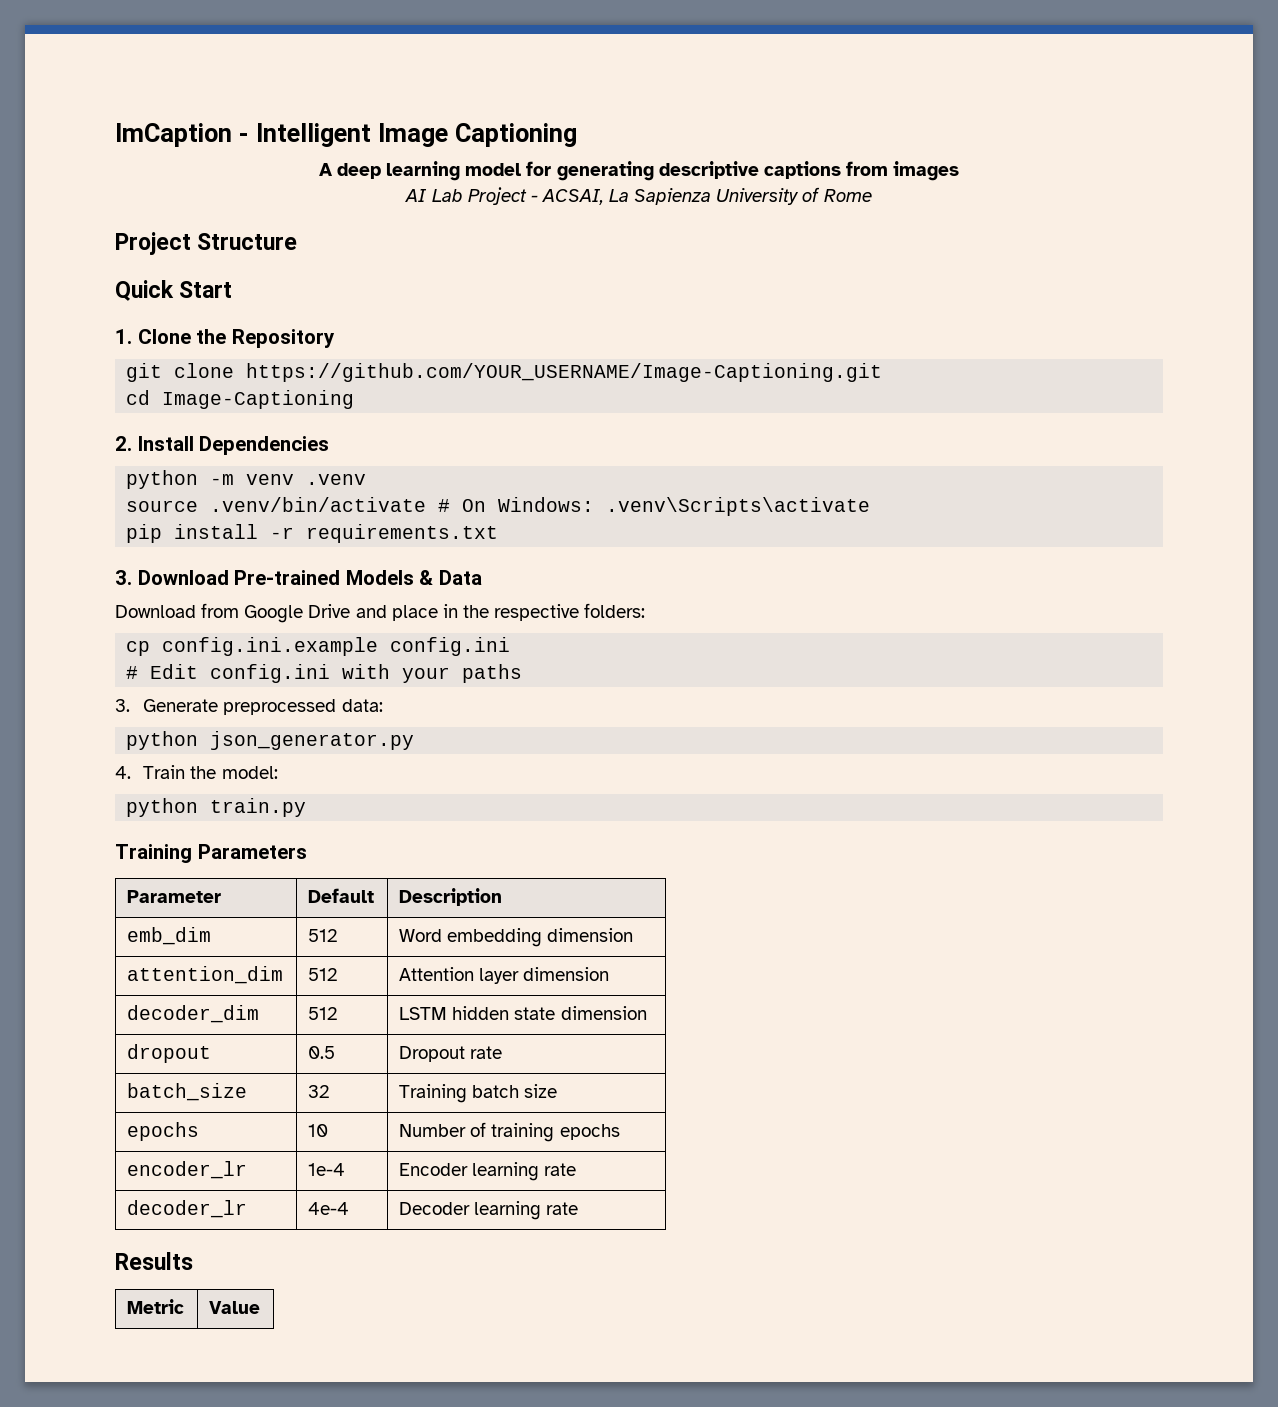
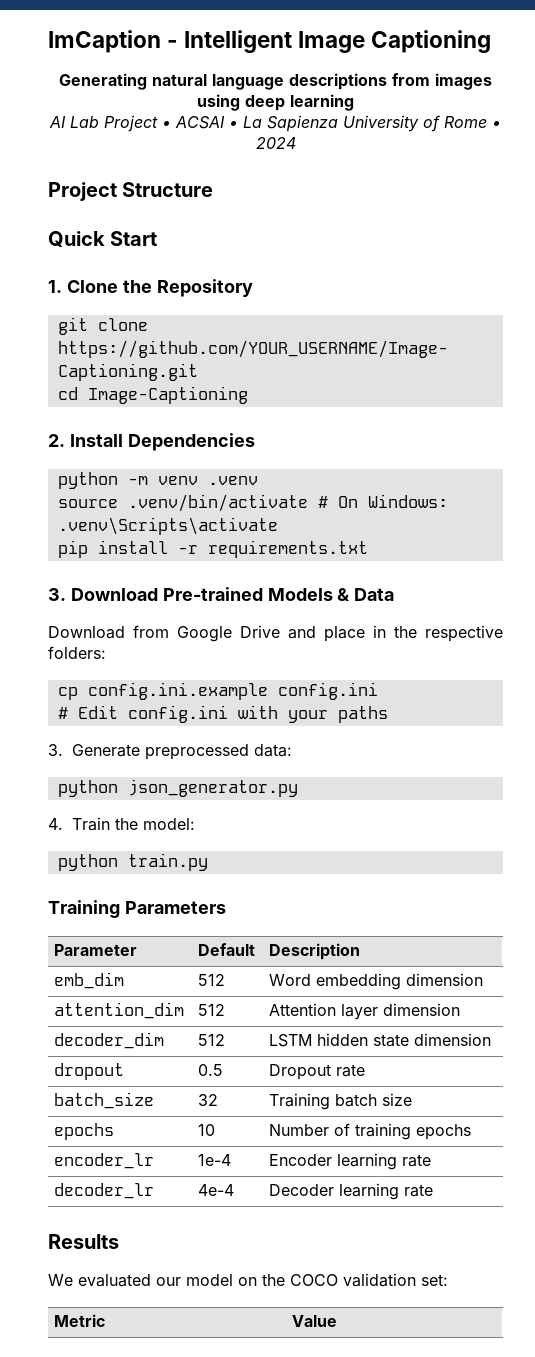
[318,161,960,181] A deep learning model for generating descriptive captions from images -> [59,73,492,90] [197,94,354,111] Generating natural language descriptions from images using deep learning
[530,189,604,205] - ACSAI, -> [162,116,238,129] • ACSAI •
(872, 195) none -> [492,121,501,128] [255,137,296,149] • 2024
(193, 1261) none -> [48,1273,448,1287] // We evaluated our model on the COCO validation set:

